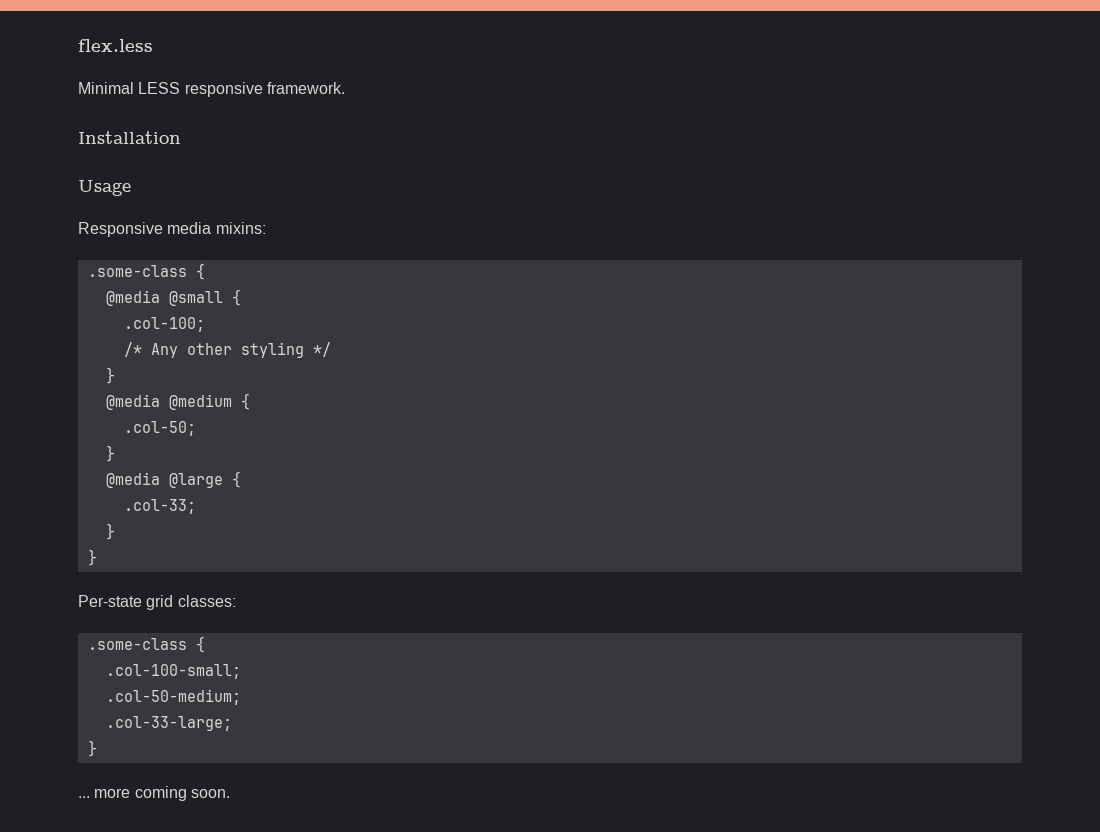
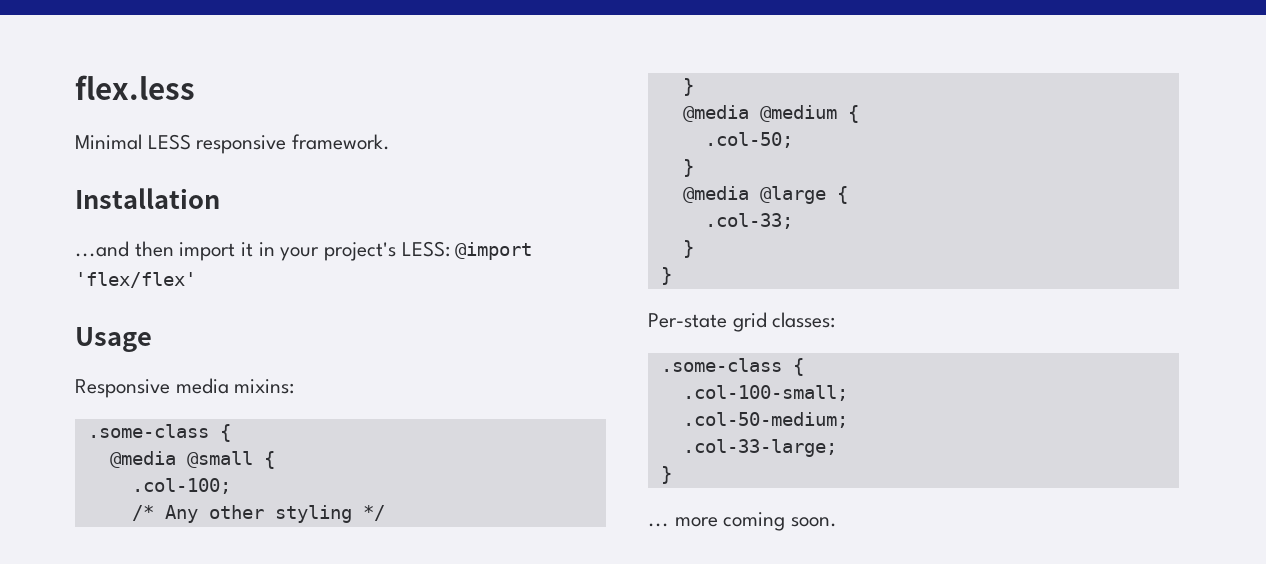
(181, 137) none -> [75,241,533,261] [75,272,196,288] // ...and then import it in your project's LESS: @import 'flex/flex'

